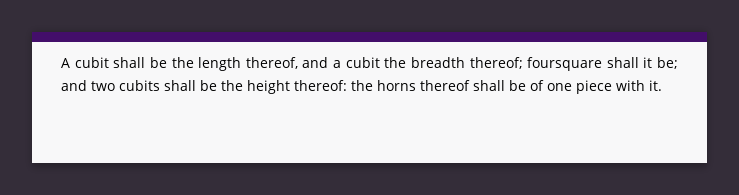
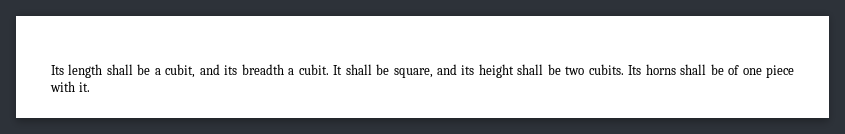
[61,57,678,71] [61,80,470,94] A cubit shall be the length thereof, and a cubit the breadth thereof; foursquare shall it be; and two cubits shall be the height thereof: the horns thereof -> [51,64,676,78] Its length shall be a cubit, and its breadth a cubit. It shall be square, and its height shall be two cubits. Its horns

